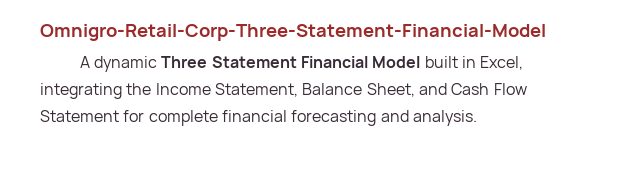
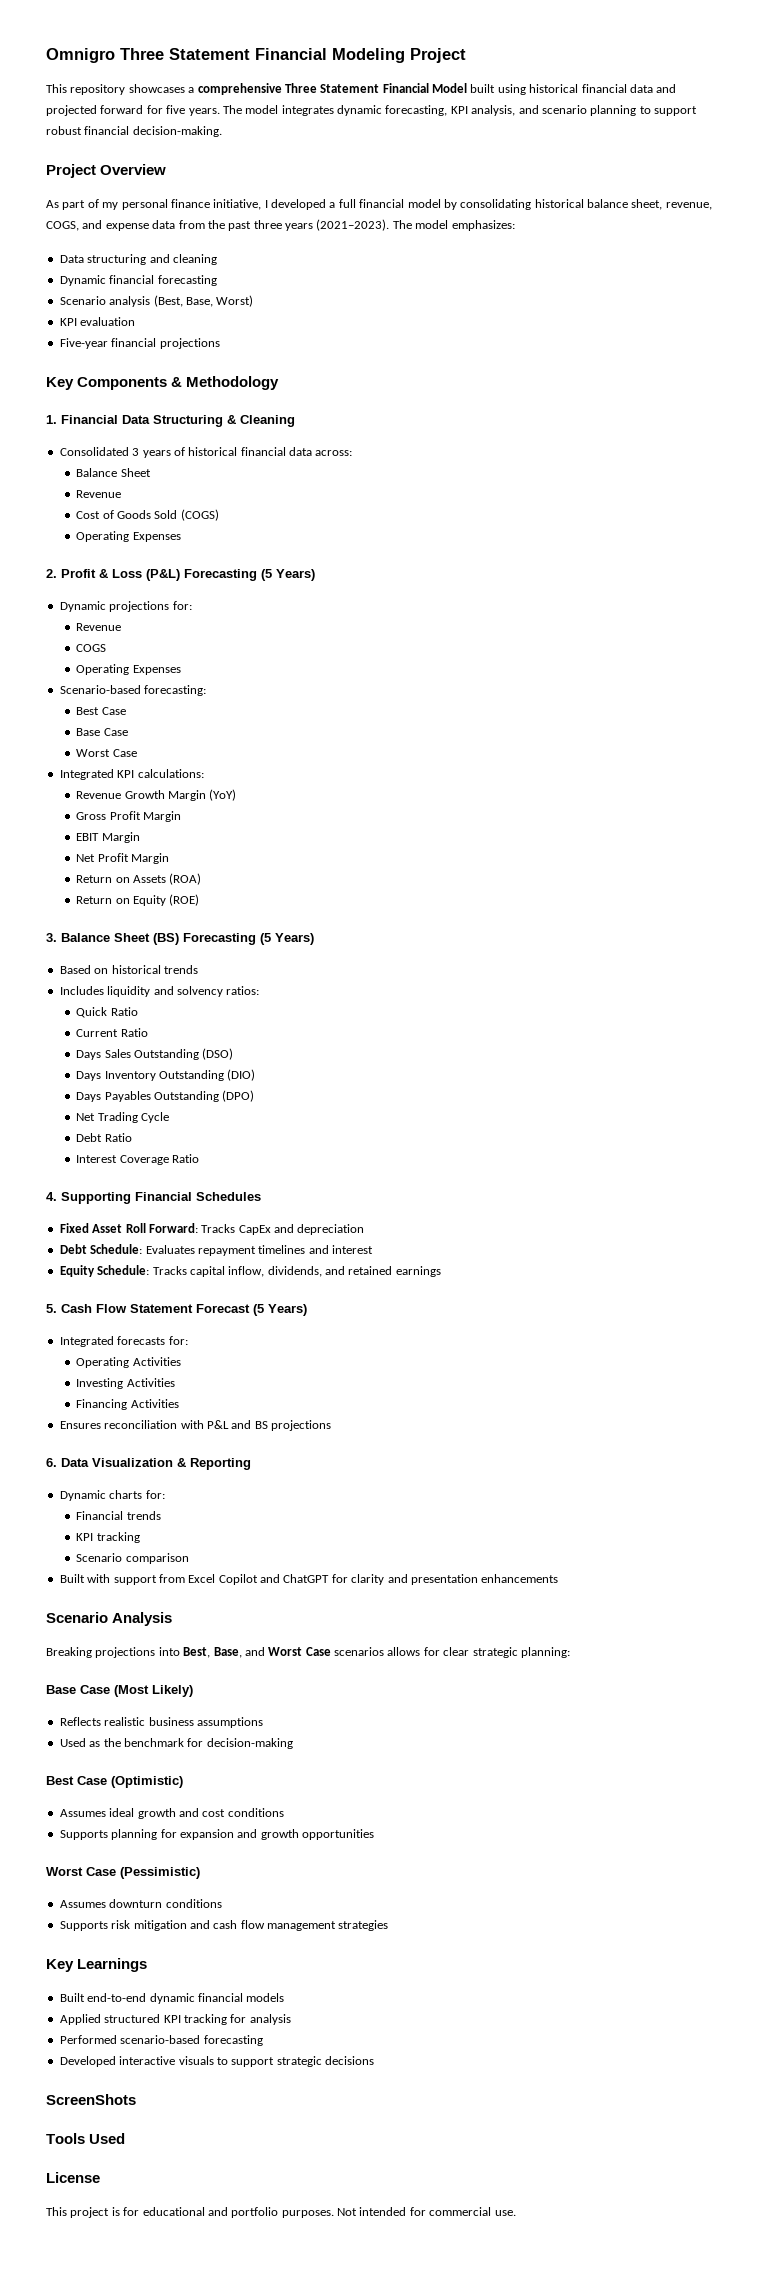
[40,24,546,41] [79,56,158,72] Omnigro-Retail-Corp-Three-Statement-Financial-Model // A dynamic -> [46,48,466,63] [46,83,282,95] Omnigro Three Statement Financial Modeling Project // This repository showcases a comprehensive
[461,56,524,70] [40,83,527,99] [40,110,477,126] in Excel, integrating the Income Statement, Balance Sheet, and Cash Flow Statement for complete financial forecasting and analysis. -> [497,84,677,95] [46,105,697,116] [46,126,222,137] [46,164,167,178] [46,199,712,210] [46,219,515,231] [59,254,217,265] [59,275,217,286] [59,295,254,307] [59,317,136,326] [59,338,220,349] [46,376,280,390] [46,415,295,427] [59,447,353,458] [76,468,151,477] [76,490,122,498] [76,509,219,521] [76,531,181,542] [46,569,315,581] [59,601,192,612] [76,623,122,631] [76,644,107,652] [76,664,181,675] [59,685,207,696] [76,707,126,715] [76,728,128,736] [76,749,137,757] [59,769,204,780] [76,789,237,801] [76,811,181,822] [76,832,140,843] [76,853,169,864] [76,873,202,885] [76,894,200,906] [46,933,314,945] [59,965,198,974] [59,986,260,997] [76,1007,138,1018] [76,1028,148,1037] [76,1048,234,1060] [76,1069,256,1081] [76,1090,255,1102] [76,1112,169,1123] [76,1133,132,1142] [76,1154,199,1165] [46,1192,261,1204] [59,1223,365,1235] [59,1244,373,1256] [59,1265,441,1277] [46,1304,307,1316] [59,1336,188,1347] [76,1357,181,1368] [76,1378,175,1389] [76,1399,179,1410] [59,1420,331,1431] [46,1458,251,1470] [59,1490,165,1501] [76,1511,161,1520] [76,1532,140,1543] [76,1553,189,1564] [59,1574,559,1585] [46,1612,173,1626] [46,1647,570,1658] [46,1685,193,1697] [59,1717,263,1728] [59,1738,293,1749] [46,1776,183,1788] [59,1808,284,1819] [59,1829,374,1840] [46,1867,200,1879] [59,1899,222,1908] [59,1920,389,1931] [46,1958,148,1972] [59,1993,285,2004] [59,2014,291,2025] [59,2035,263,2046] [59,2056,374,2067] [46,2094,136,2105] [46,2133,126,2144] [46,2172,100,2183] [46,2207,516,2218] using historical financial data and projected forward for five years. The model integrates dynamic forecasting, KPI analysis, and scenario planning to support robust financial decision-making. // Project Overview // As part of my personal finance initiative, I developed a full financial model by consolidating historical balance sheet, revenue, COGS, and expense data from the past three years (2021–2023). The model emphasizes: // Data structuring and cleaning // Dynamic financial forecasting // Scenario analysis (Best, Base, Worst) // KPI evaluation // Five-year financial projections // Key Components & Methodology // 1. Financial Data Structuring & Cleaning // Consolidated 3 years of historical financial data across: // Balance Sheet // Revenue // Cost of Goods Sold (COGS) // Operating Expenses // 2. Profit & Loss (P&L) Forecasting (5 Years) // Dynamic projections for: // Revenue // COGS // Operating Expenses // Scenario-based forecasting: // Best Case // Base Case // Worst Case // Integrated KPI calculations: // Revenue Growth Margin (YoY) // Gross Profit Margin // EBIT Margin // Net Profit Margin // Return on Assets (ROA) // Return on Equity (ROE) // 3. Balance Sheet (BS) Forecasting (5 Years) // Based on historical trends // Includes liquidity and solvency ratios: // Quick Ratio // Current Ratio // Days Sales Outstanding (DSO) // Days Inventory Outstanding (DIO) // Days Payables Outstanding (DPO) // Net Trading Cycle // Debt Ratio // Interest Coverage Ratio // 4. Supporting Financial Schedules // Fixed Asset Roll Forward: Tracks CapEx and depreciation // Debt Schedule: Evaluates repayment timelines and interest // Equity Schedule: Tracks capital inflow, dividends, and retained earnings // 5. Cash Flow Statement Forecast (5 Years) // Integrated forecasts for: // Operating Activities // Investing Activities // Financing Activities // Ensures reconciliation with P&L and BS projections // 6. Data Visualization & Reporting // Dynamic charts for: // Financial trends // KPI tracking // Scenario comparison // Built with support from Excel Copilot and ChatGPT for clarity and presentation enhancements // Scenario Analysis // Breaking projections into Best, Base, and Worst Case scenarios allows for clear strategic planning: // Base Case (Most Likely) // Reflects realistic business assumptions // Used as the benchmark for decision-making // Best Case (Optimistic) // Assumes ideal growth and cost conditions // Supports planning for expansion and growth opportunities // Worst Case (Pessimistic) // Assumes downturn conditions // Supports risk mitigation and cash flow management strategies // Key Learnings // Built end-to-end dynamic financial models // Applied structured KPI tracking for analysis // Performed scenario-based forecasting // Developed interactive visuals to support strategic decisions // ScreenShots // Tools Used // License // This project is for educational and portfolio purposes. Not intended for commercial use.

